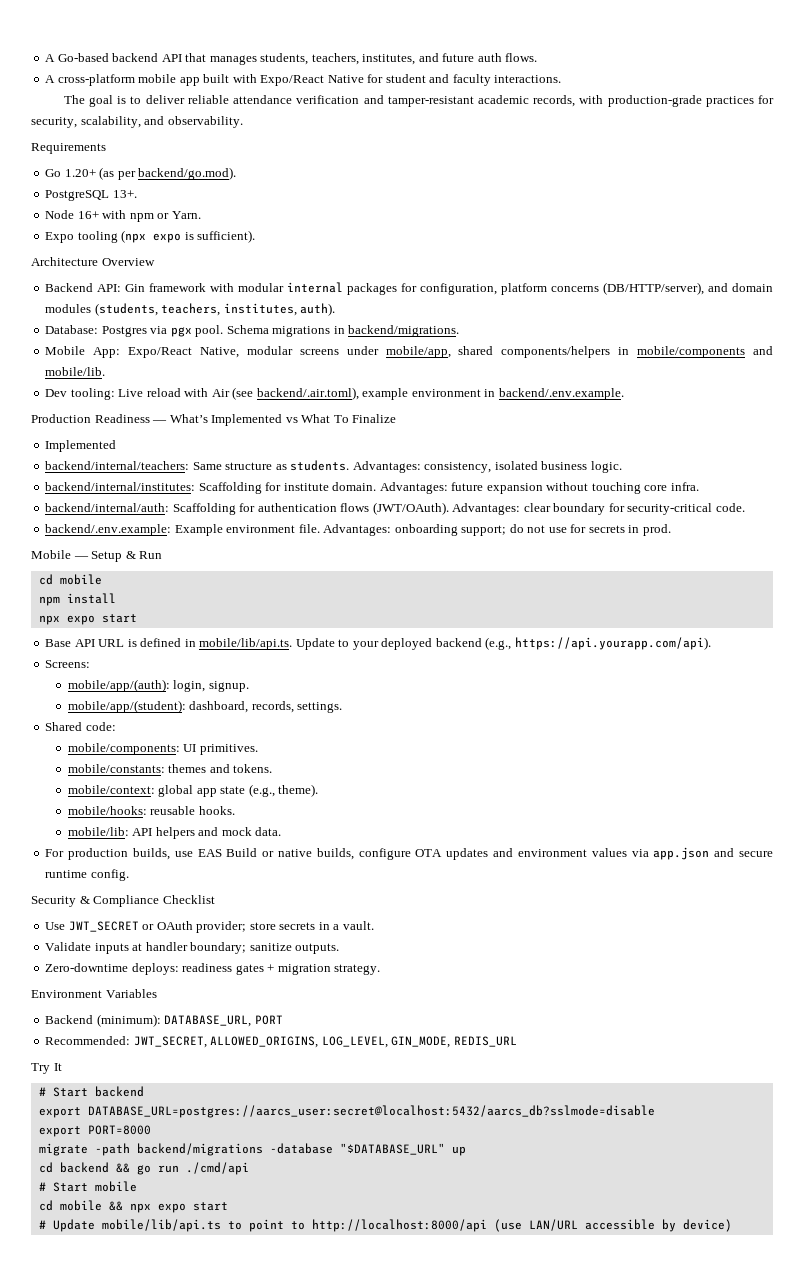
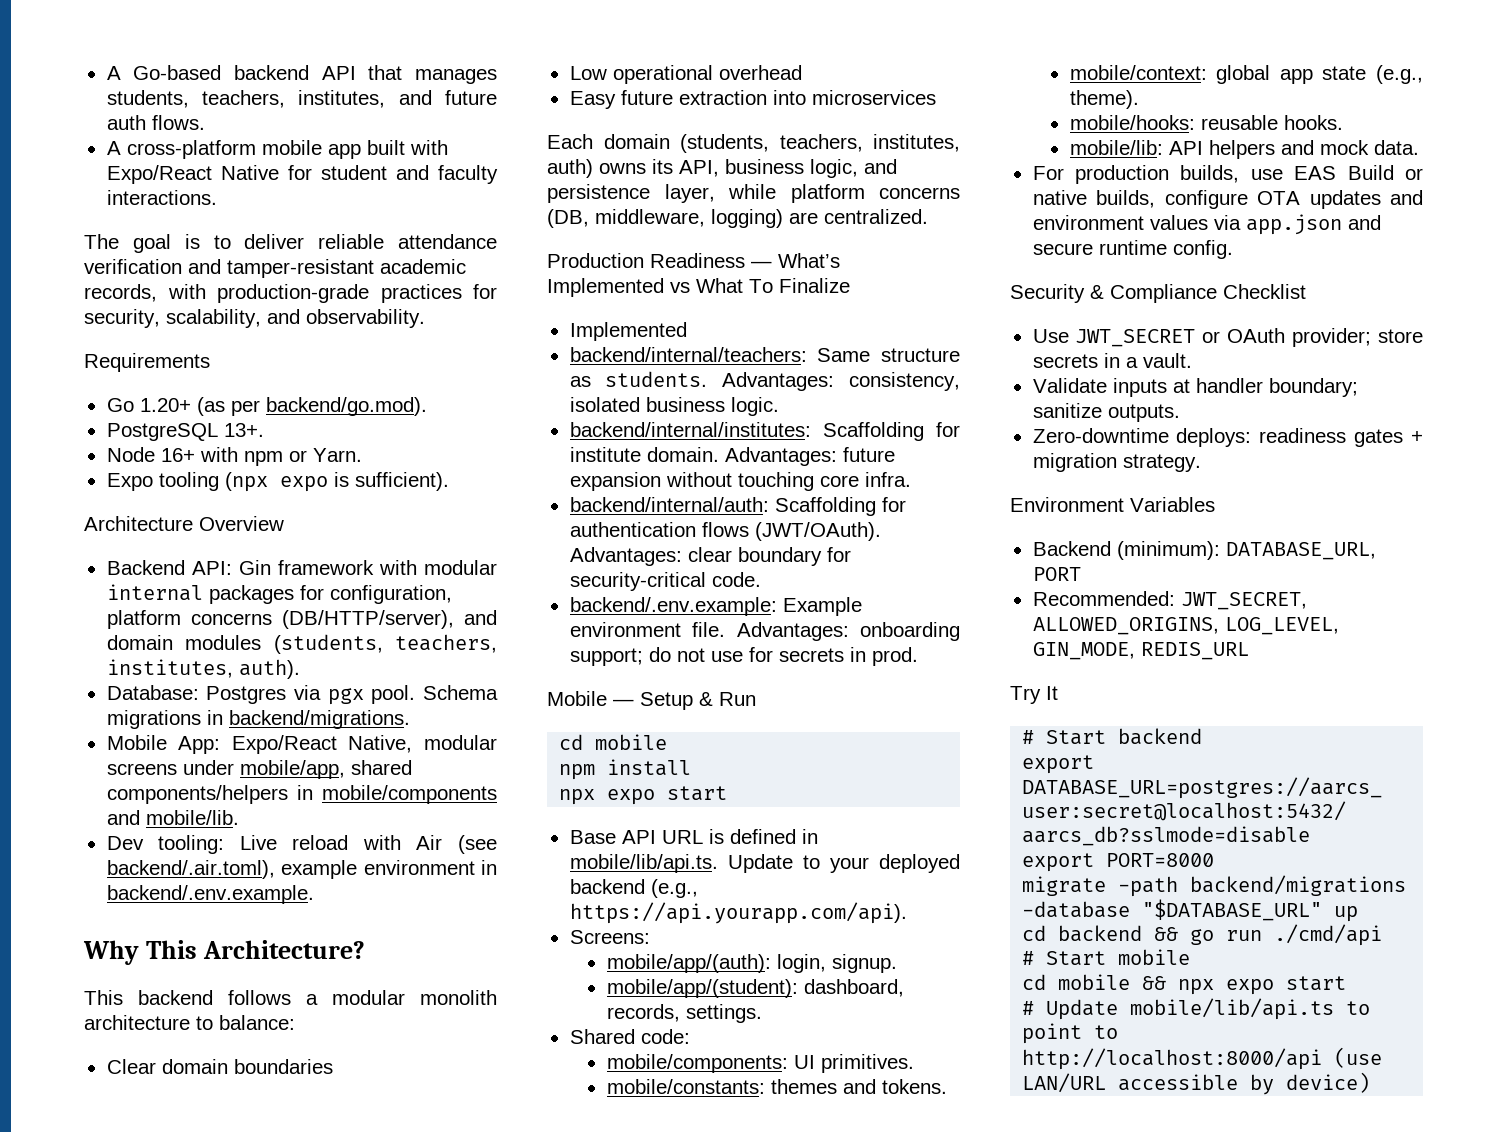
(624, 394) none -> [83,940,366,965] [84,990,497,1005] [84,1015,295,1030] [106,1059,333,1074] [569,65,802,84] [569,90,936,109] [547,134,960,153] [547,159,897,178] [547,184,960,203] [547,209,928,228] // Why This Architecture? // This backend follows a modular monolith architecture to balance: // Clear domain boundaries // Low operational overhead // Easy future extraction into microservices // Each domain (students, teachers, institutes, auth) owns its API, business logic, and persistence layer, while platform concerns (DB, middleware, logging) are centralized.

